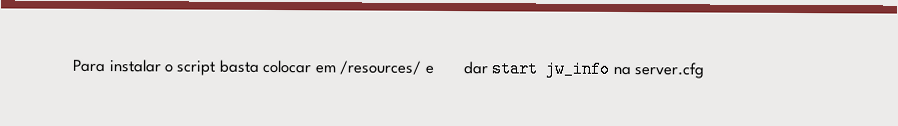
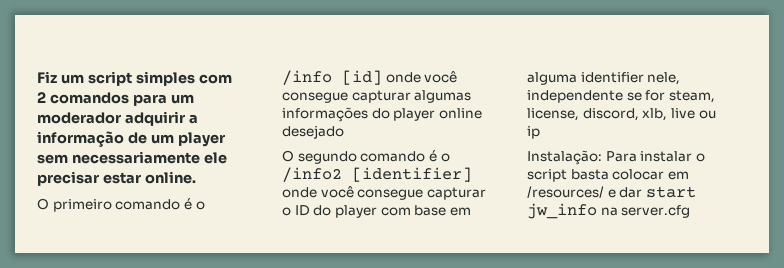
(72, 66) none -> [37,71,232,86] [37,92,194,106] [37,111,198,126] [37,131,225,147] [37,151,227,164] [37,171,196,186] [37,198,205,212] [282,70,458,85] [282,90,472,103] [282,107,482,122] [282,125,344,139] [282,150,450,164] [282,167,472,182] [282,186,486,200] [282,205,471,218] [527,72,681,85] [527,90,715,103] [527,108,716,121] [527,126,540,139] [527,150,602,165] Fiz um script simples com 2 comandos para um moderador adquirir a informação de um player sem necessariamente ele precisar estar online. // O primeiro comando é o /info [id] onde você consegue capturar algumas informações do player online desejado // O segundo comando é o /info2 [identifier] onde você consegue capturar o ID do player com base em alguma identifier nele, independente se for steam, license, discord, xlb, live ou ip // Instalação:

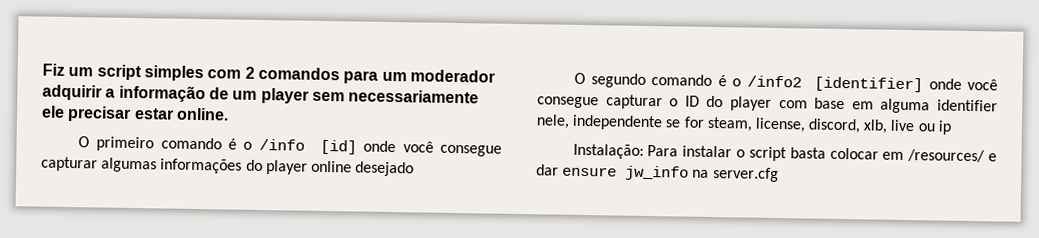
[645,186,696,198] start -> [562,166,618,177] ensure

